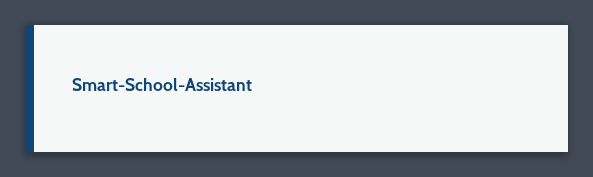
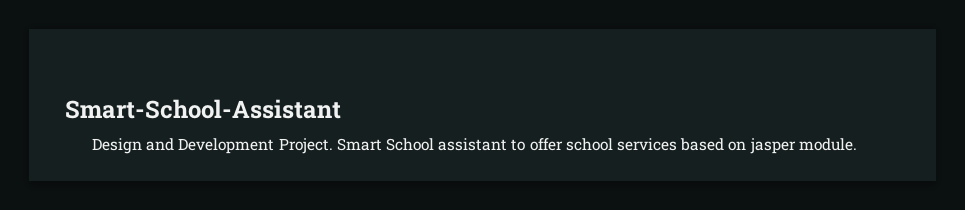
(252, 84) none -> [92,138,857,154] // Design and Development Project. Smart School assistant to offer school services based on jasper module.

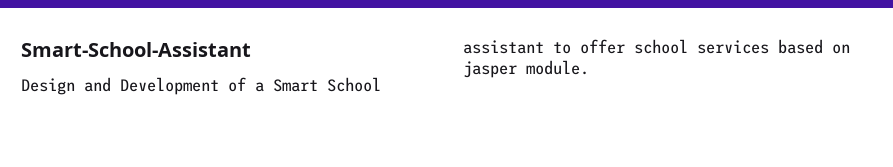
[278,138,333,154] Project. -> [228,77,264,92] of a

